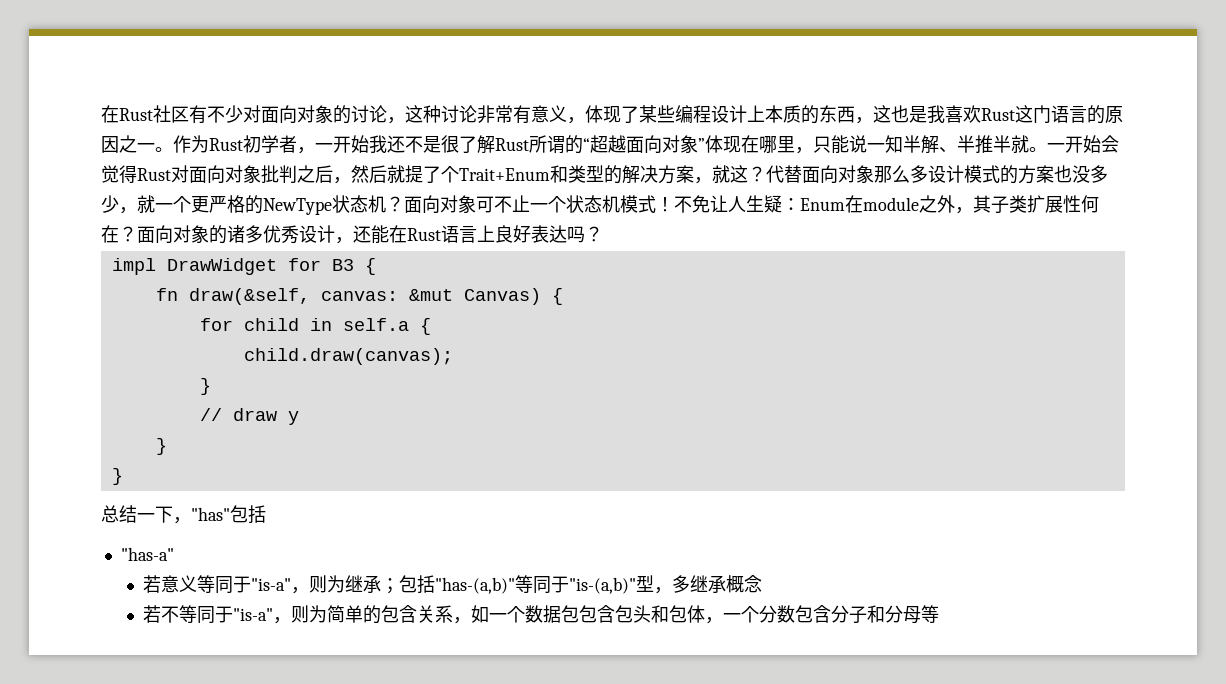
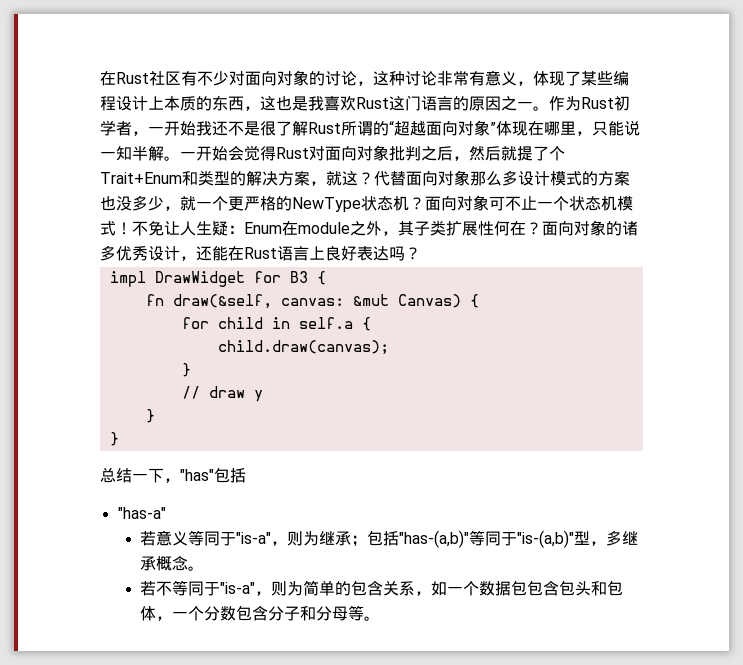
[939,135,1029,154] 、半推半就 -> (164, 153) none
(762, 584) none -> [187,566,204,571] 。
(939, 614) none -> [363,616,380,621] 。

